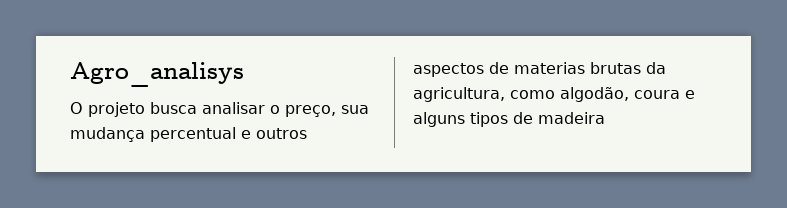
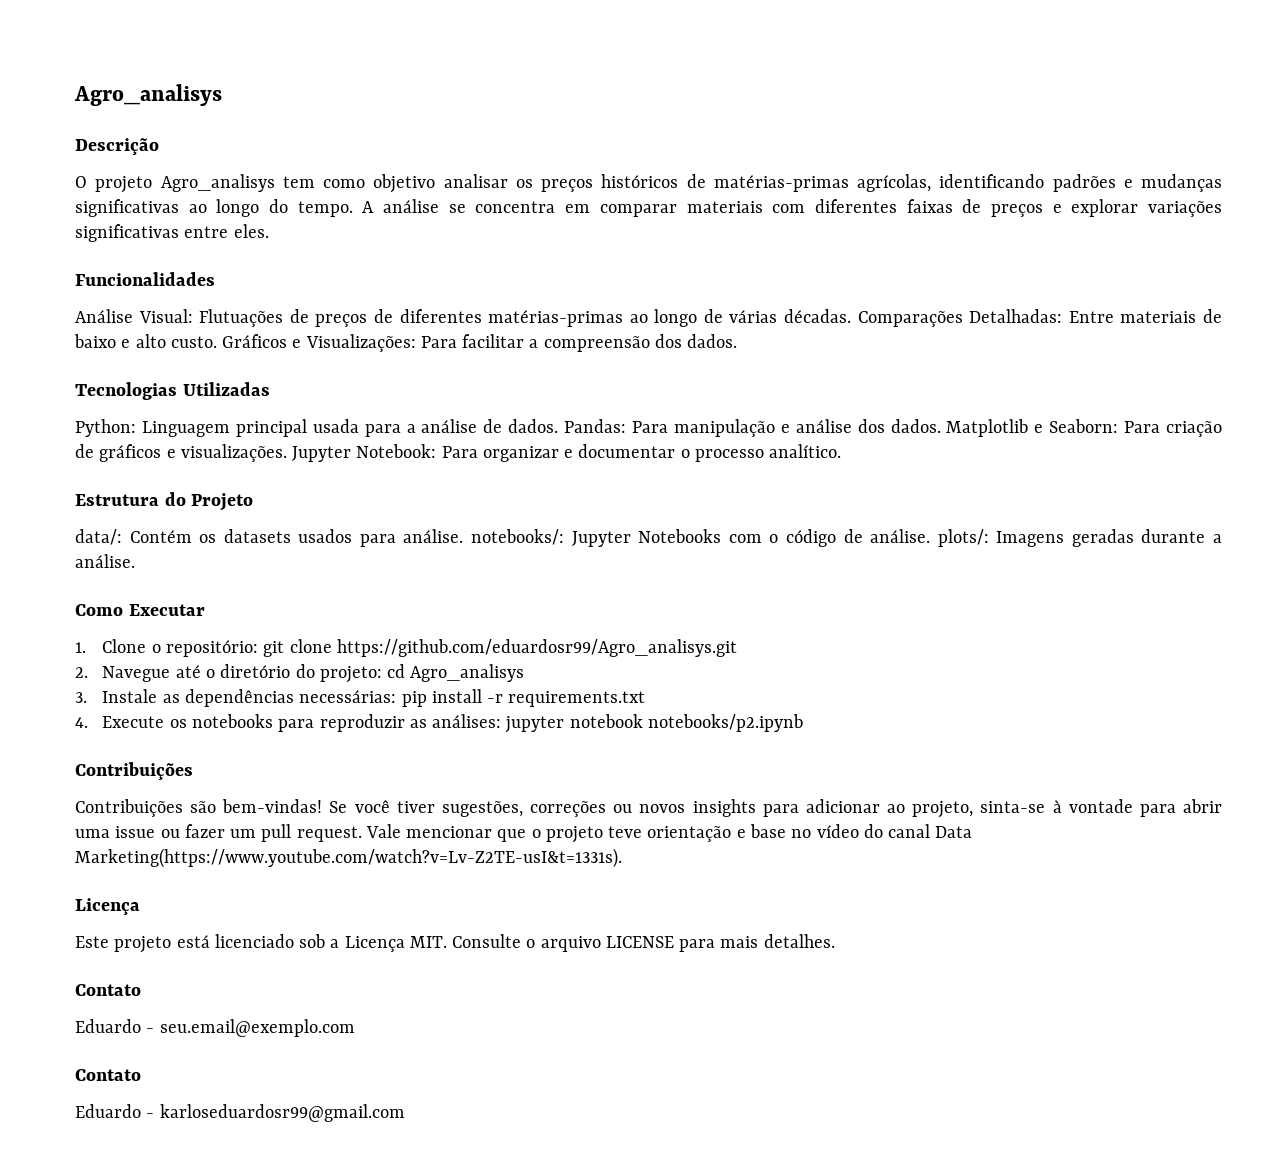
[70,62,244,87] Agro_analisys -> [74,84,222,106] [75,138,159,155] Agro_analisys // Descrição
[150,102,369,117] [70,127,307,142] [413,62,666,77] [413,87,695,102] [413,112,605,127] busca analisar o preço, sua mudança percentual e outros aspectos de materias brutas da agricultura, como algodão, coura e alguns tipos de madeira -> [160,174,1222,193] [75,199,1223,217] [75,224,269,242] [75,272,215,286] [75,309,1222,327] [74,334,738,352] [75,382,270,400] [75,419,1222,437] [75,444,842,462] [75,492,254,511] [75,529,1222,547] [75,554,135,568] [75,604,205,616] [75,639,737,657] [75,664,525,683] [75,689,646,707] [75,714,803,733] [75,762,193,780] [75,799,1222,818] [75,824,973,843] [75,848,622,868] [75,898,140,915] [75,934,835,953] [75,984,141,996] [75,1019,355,1037] [75,1069,141,1081] [75,1104,405,1122] Agro_analisys tem como objetivo analisar os preços históricos de matérias-primas agrícolas, identificando padrões e mudanças significativas ao longo do tempo. A análise se concentra em comparar materiais com diferentes faixas de preços e explorar variações significativas entre eles. // Funcionalidades // Análise Visual: Flutuações de preços de diferentes matérias-primas ao longo de várias décadas. Comparações Detalhadas: Entre materiais de baixo e alto custo. Gráficos e Visualizações: Para facilitar a compreensão dos dados. // Tecnologias Utilizadas // Python: Linguagem principal usada para a análise de dados. Pandas: Para manipulação e análise dos dados. Matplotlib e Seaborn: Para criação de gráficos e visualizações. Jupyter Notebook: Para organizar e documentar o processo analítico. // Estrutura do Projeto // data/: Contém os datasets usados para análise. notebooks/: Jupyter Notebooks com o código de análise. plots/: Imagens geradas durante a análise. // Como Executar // 1. Clone o repositório: git clone https://github.com/eduardosr99/Agro_analisys.git // 2. Navegue até o diretório do projeto: cd Agro_analisys // 3. Instale as dependências necessárias: pip install -r requirements.txt // 4. Execute os notebooks para reproduzir as análises: jupyter notebook notebooks/p2.ipynb // Contribuições // Contribuições são bem-vindas! Se você tiver sugestões, correções ou novos insights para adicionar ao projeto, sinta-se à vontade para abrir uma issue ou fazer um pull request. Vale mencionar que o projeto teve orientação e base no vídeo do canal Data Marketing(https://www.youtube.com/watch?v=Lv-Z2TE-usI&t=1331s). // Licença // Este projeto está licenciado sob a Licença MIT. Consulte o arquivo LICENSE para mais detalhes. // Contato // Eduardo - seu.email@exemplo.com // Contato // Eduardo - karloseduardosr99@gmail.com

